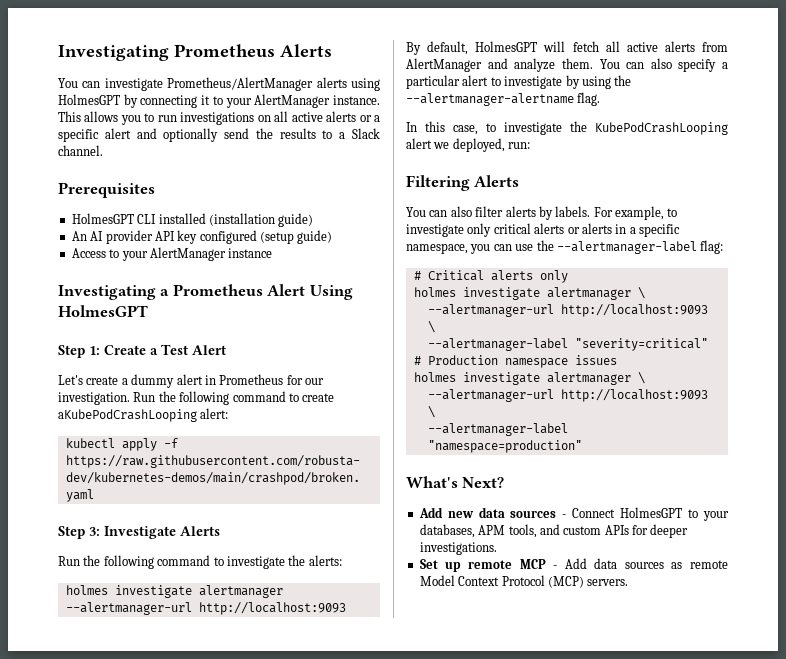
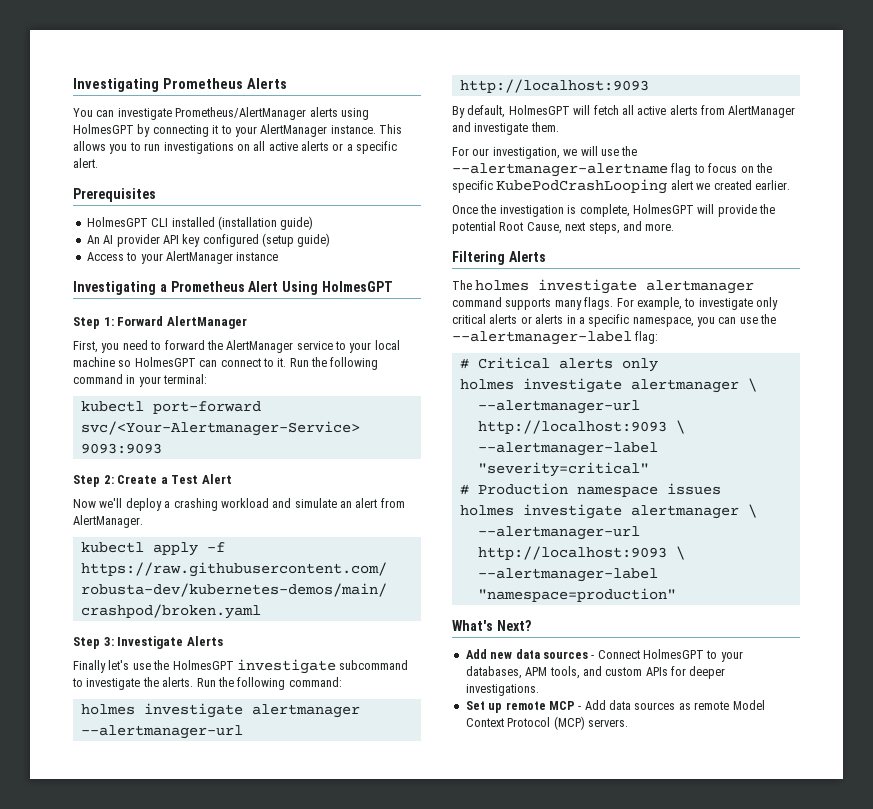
[104,128,380,142] [58,145,103,156] alert and optionally send the results to a Slack channel. -> [73,158,98,168] alert.
[104,344,226,355] [58,374,324,388] [58,391,335,405] [58,408,229,422] Create a Test Alert // Let's create a dummy alert in Prometheus for our investigation. Run the following command to create aKubePodCrashLooping alert: -> [117,316,247,329] [73,340,400,353] [73,357,379,370] [73,374,208,387] [80,401,261,414] [80,421,360,436] [80,443,162,454] [73,474,232,487] [73,498,405,511] [73,515,143,528] Forward AlertManager // First, you need to forward the AlertManager service to your local machine so HolmesGPT can connect to it. Run the following command in your terminal: // kubectl port-forward svc/<Your-Alertmanager-Service> 9093:9093 // Step 2: Create a Test Alert // Now we'll deploy a crashing workload and simulate an alert from AlertManager.
[58,555,342,569] Run the following command to investigate the alerts: -> [73,659,409,674] [72,677,342,690] Finally let's use the HolmesGPT investigate subcommand to investigate the alerts. Run the following command:
[514,58,556,72] analyze -> [474,123,529,135] investigate
[599,58,728,72] [406,75,632,89] [406,92,601,106] [406,121,728,135] [406,138,531,152] [406,175,520,191] [406,206,591,220] You can also specify a particular alert to investigate by using the --alertmanager-alertname flag. // In this case, to investigate the KubePodCrashLooping alert we deployed, run: // Filtering Alerts // You can also filter alerts by labels. -> [452,146,638,159] [452,163,772,177] [452,179,790,194] [452,204,775,217] [452,221,675,234] [452,251,546,265] [452,279,755,294] [452,297,614,310] // For our investigation, we will use the --alertmanager-alertname flag to focus on the specific KubePodCrashLooping alert we created earlier. // Once the investigation is complete, HolmesGPT will provide the potential Root Cause, next steps, and more. // Filtering Alerts // The holmes investigate alertmanager command supports many flags.

